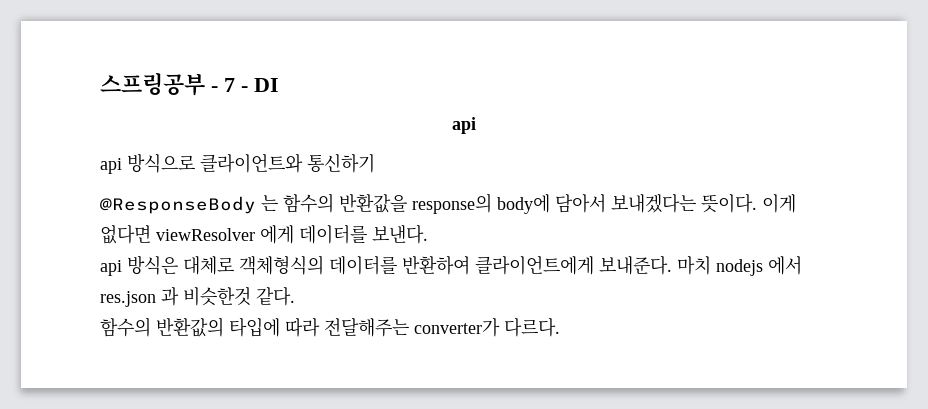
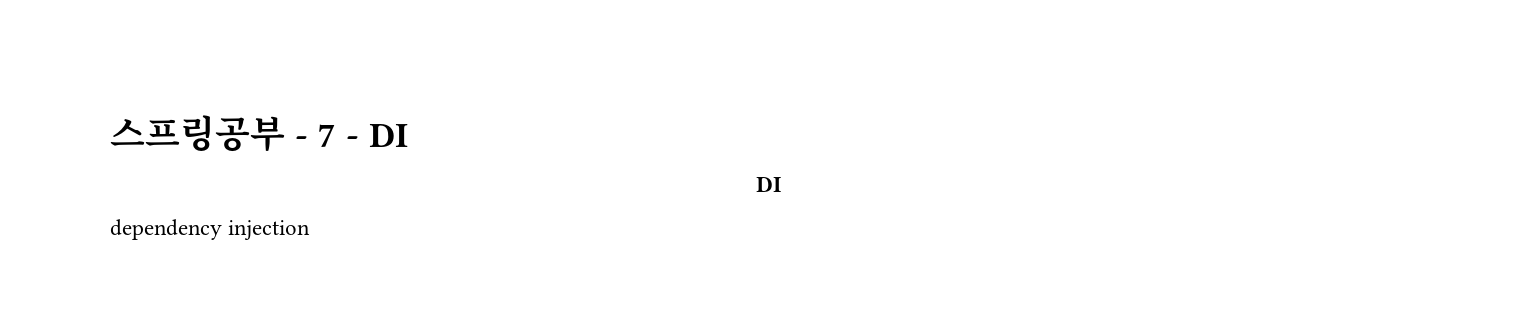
[452,117,476,134] [100,153,375,174] [100,193,796,214] [100,224,428,244] [100,255,802,276] [100,286,295,307] [100,317,560,337] api // api 방식으로 클라이언트와 통신하기 // @ResponseBody 는 함수의 반환값을 response의 body에 담아서 보내겠다는 뜻이다. 이게 없다면 viewResolver 에게 데이터를 보낸다. // api 방식은 대체로 객체형식의 데이터를 반환하여 클라이언트에게 보내준다. 마치 nodejs 에서 res.json 과 비슷한것 같다. // 함수의 반환값의 타입에 따라 전달해주는 converter가 다르다. -> [755,176,781,192] [110,219,311,241] DI // dependency injection

